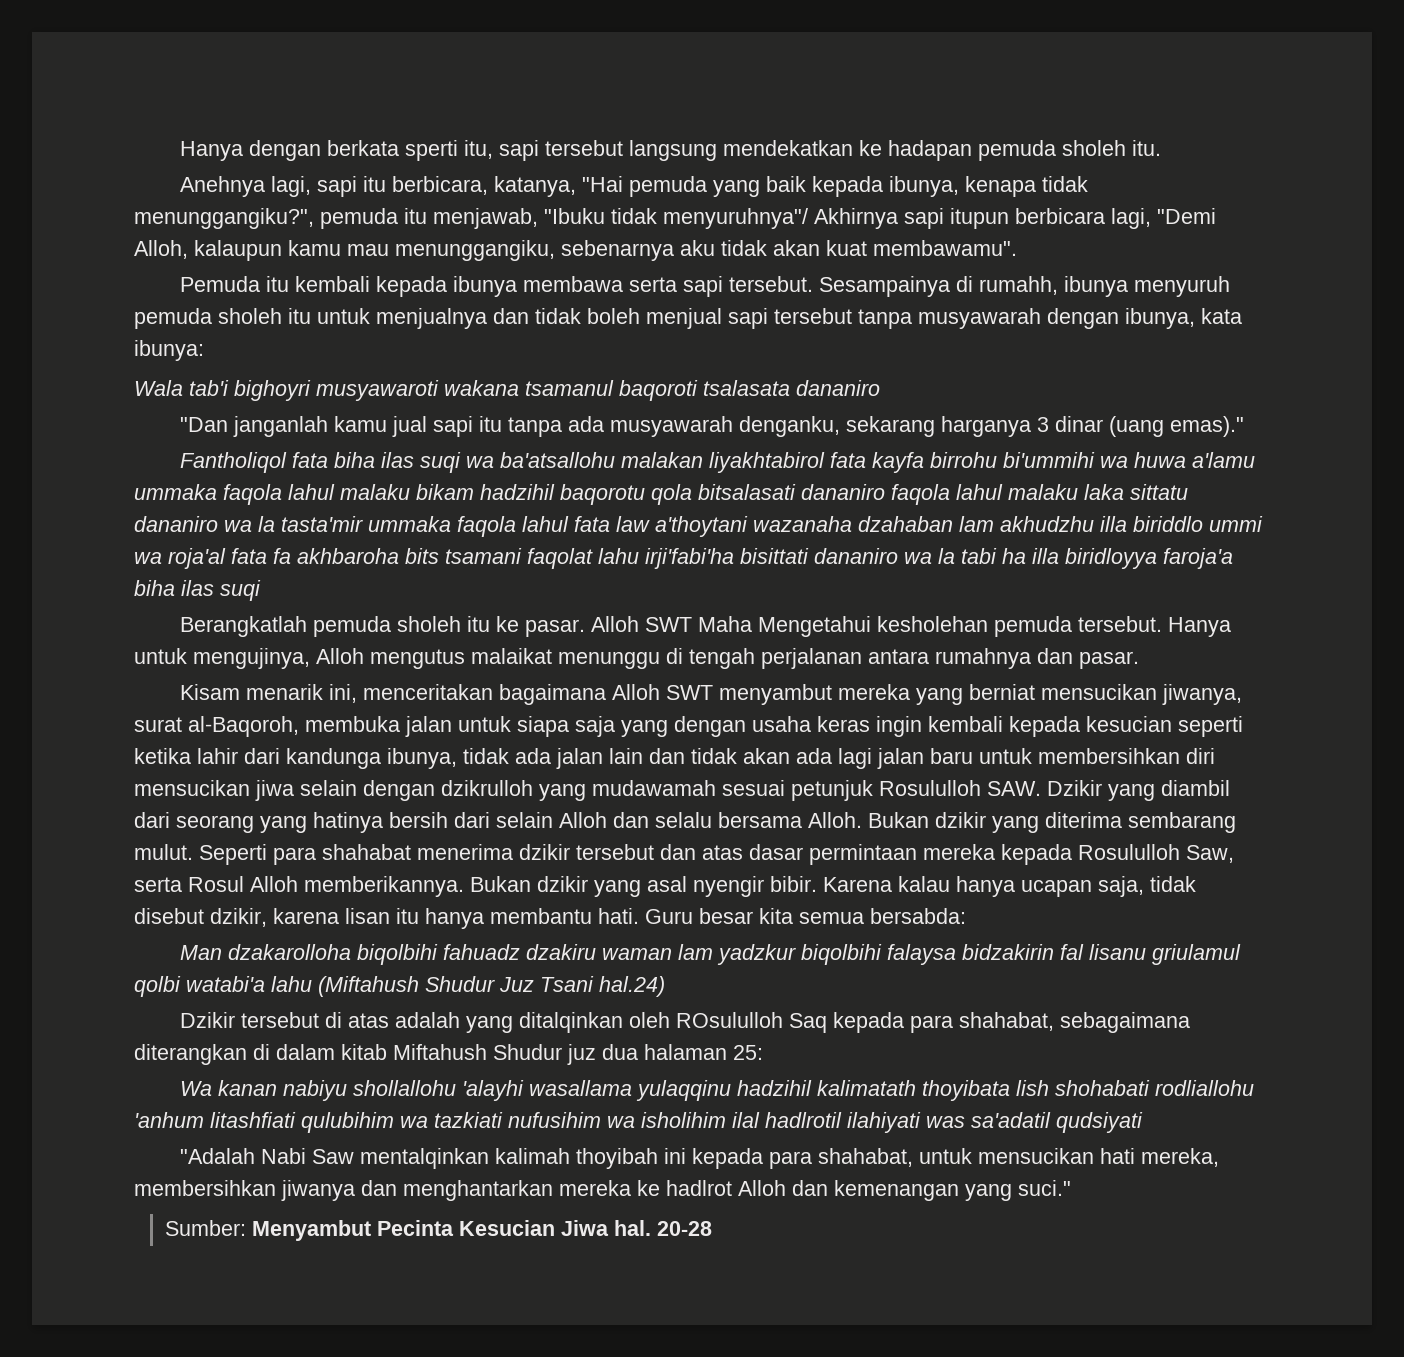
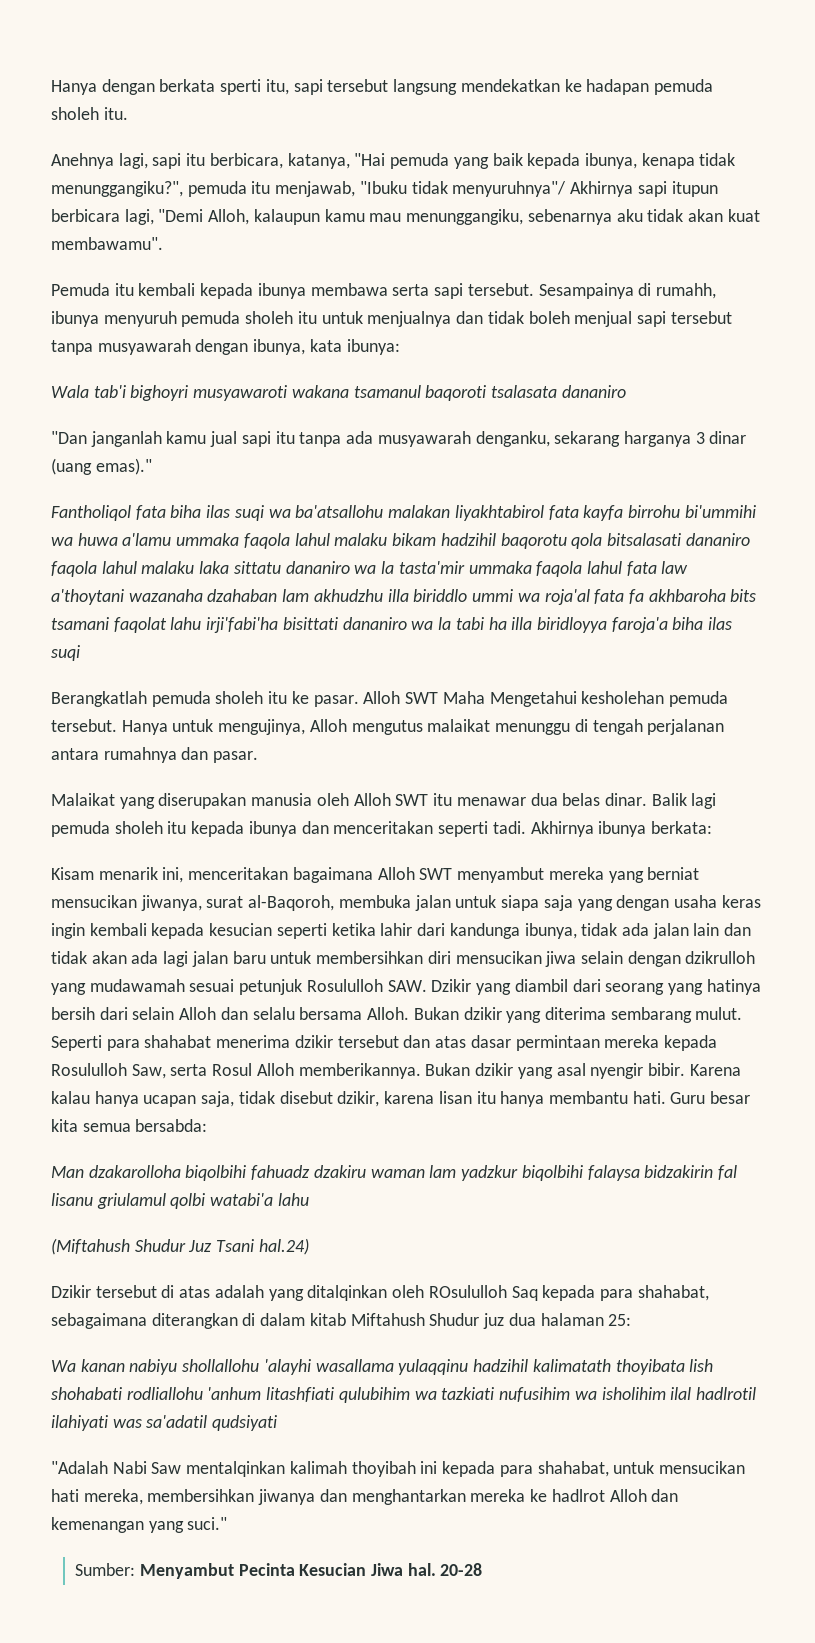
(1139, 660) none -> [51,793,717,809] [51,821,712,837] // Malaikat yang diserupakan manusia oleh Alloh SWT itu menawar dua belas dinar. Balik lagi pemuda sholeh itu kepada ibunya dan menceritakan seperti tadi. Akhirnya ibunya berkata:
(312, 984) none -> (309, 1199) //

